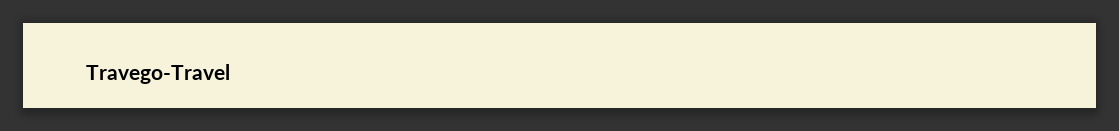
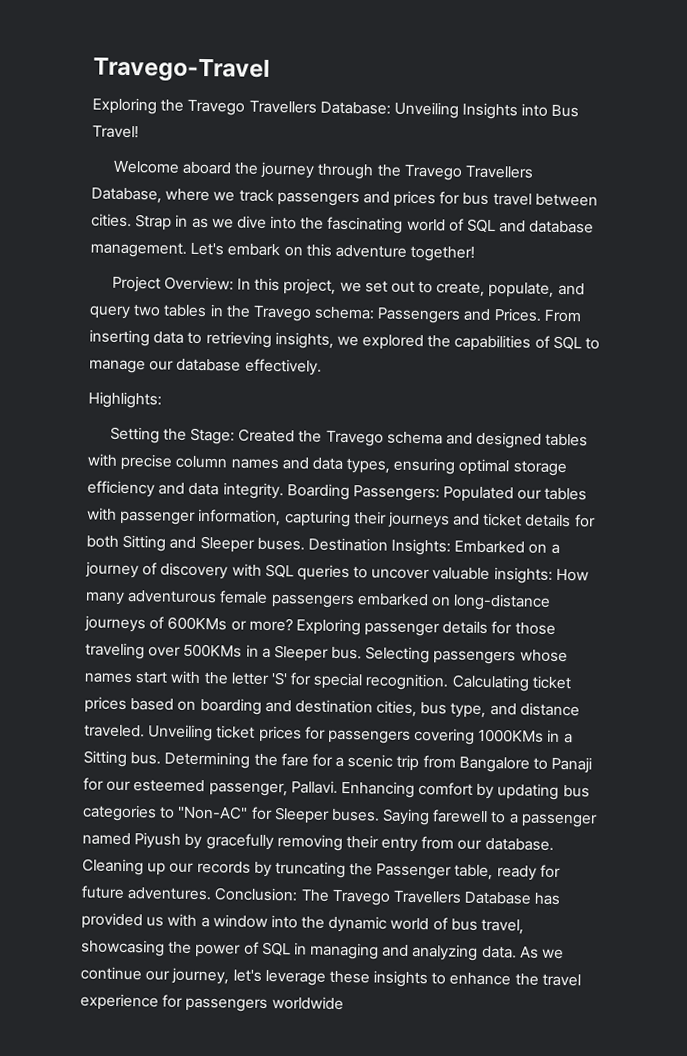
(230, 74) none -> [92,97,580,120] [92,125,139,139] [112,160,534,181] [91,187,598,208] [91,213,595,234] [90,241,476,262] [111,275,585,298] [89,304,582,324] [89,329,601,352] [89,358,322,376] [88,391,162,409] [109,426,589,449] [87,453,567,477] [87,480,588,503] [87,507,596,529] [86,534,560,556] [85,561,589,584] [85,590,552,611] [84,615,556,637] [85,642,568,665] [84,670,571,692] [84,696,580,718] [84,724,573,745] [83,750,593,774] [83,777,590,801] [82,804,598,828] [82,832,554,853] [82,858,561,881] [81,885,561,906] [81,912,525,935] [81,939,565,961] [80,966,581,988] [80,993,344,1013] // Exploring the Travego Travellers Database: Unveiling Insights into Bus Travel! // Welcome aboard the journey through the Travego Travellers Database, where we track passengers and prices for bus travel between cities. Strap in as we dive into the fascinating world of SQL and database management. Let's embark on this adventure together! // Project Overview: In this project, we set out to create, populate, and query two tables in the Travego schema: Passengers and Prices. From inserting data to retrieving insights, we explored the capabilities of SQL to manage our database effectively. // Highlights: // Setting the Stage: Created the Travego schema and designed tables with precise column names and data types, ensuring optimal storage efficiency and data integrity. Boarding Passengers: Populated our tables with passenger information, capturing their journeys and ticket details for both Sitting and Sleeper buses. Destination Insights: Embarked on a journey of discovery with SQL queries to uncover valuable insights: How many adventurous female passengers embarked on long-distance journeys of 600KMs or more? Exploring passenger details for those traveling over 500KMs in a Sleeper bus. Selecting passengers whose names start with the letter 'S' for special recognition. Calculating ticket prices based on boarding and destination cities, bus type, and distance traveled. Unveiling ticket prices for passengers covering 1000KMs in a Sitting bus. Determining the fare for a scenic trip from Bangalore to Panaji for our esteemed passenger, Pallavi. Enhancing comfort by updating bus categories to "Non-AC" for Sleeper buses. Saying farewell to a passenger named Piyush by gracefully removing their entry from our database. Cleaning up our records by truncating the Passenger table, ready for future adventures. Conclusion: The Travego Travellers Database has provided us with a window into the dynamic world of bus travel, showcasing the power of SQL in managing and analyzing data. As we continue our journey, let's leverage these insights to enhance the travel experience for passengers worldwide

